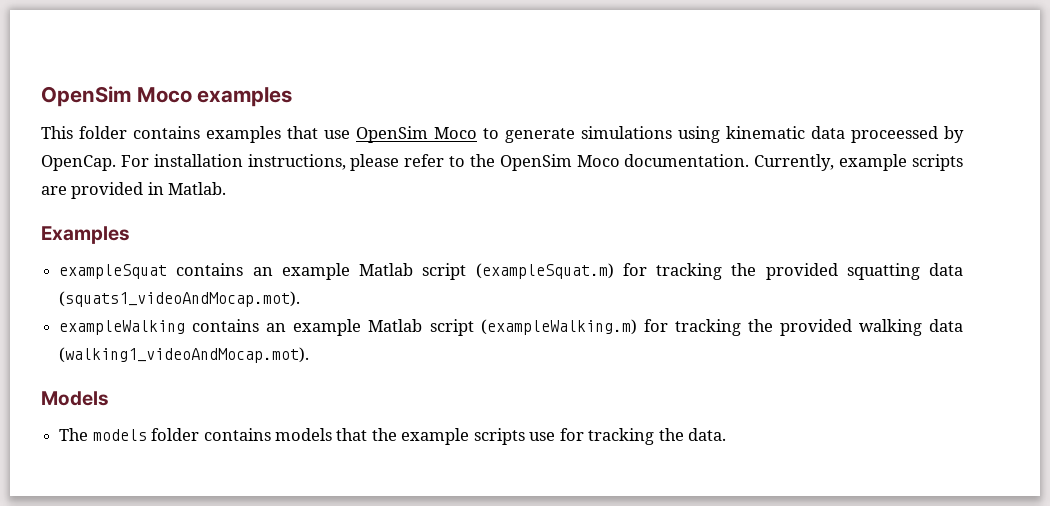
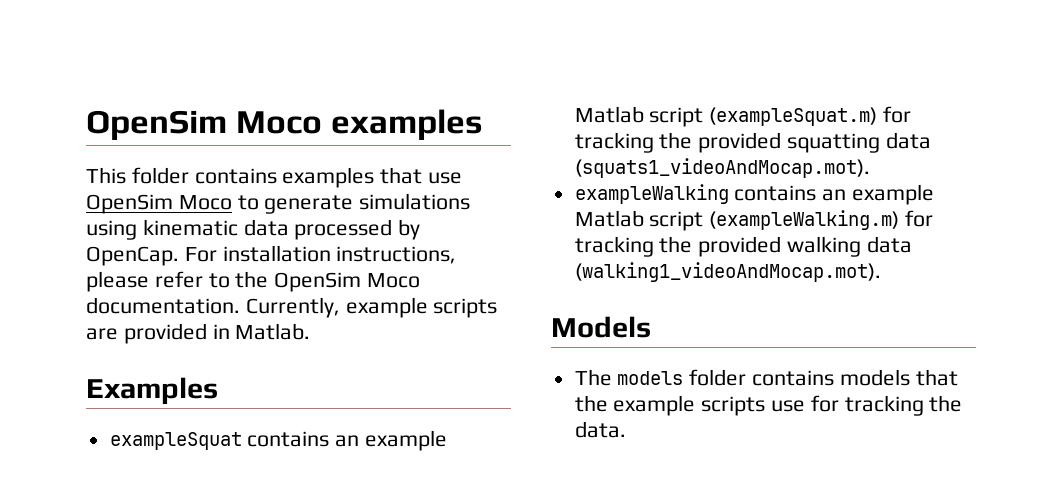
[851,126,938,143] proceessed -> [294,219,393,240] processed

